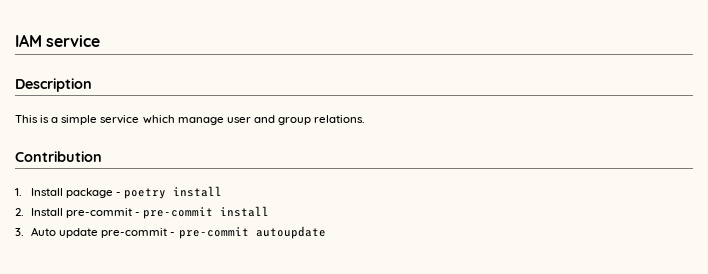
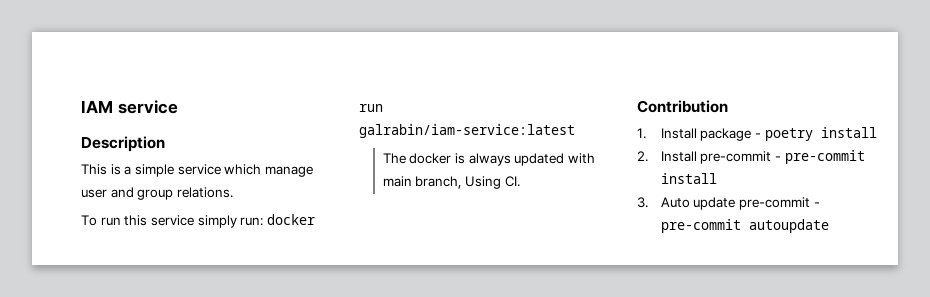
(366, 119) none -> [81,214,315,228] [359,104,383,112] [359,124,575,138] [382,153,596,166] [382,176,520,189] // To run this service simply run: docker run galrabin/iam-service:latest // The docker is always updated with main branch, Using CI.

